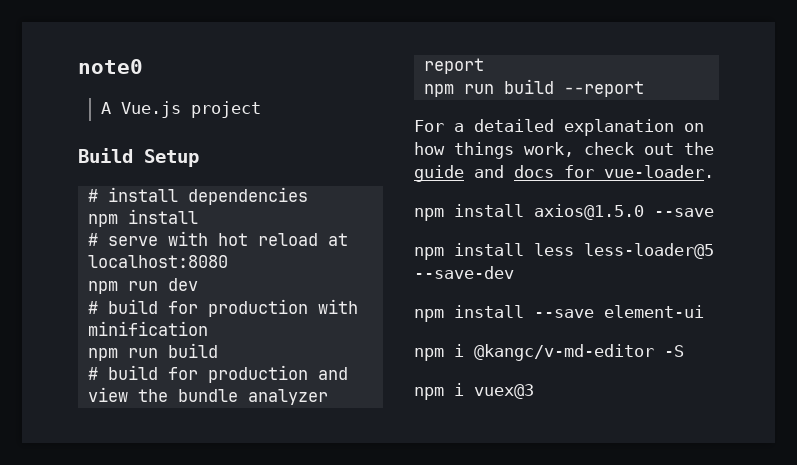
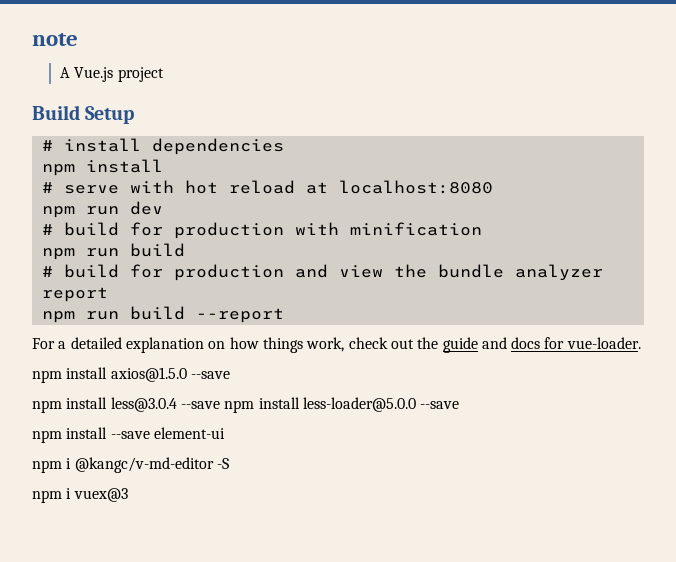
[78,59,143,74] note0 -> [32,33,78,46] note
[534,243,714,259] [414,266,514,279] less less-loader@5 --save-dev -> [110,397,460,413] less@3.0.4 --save npm install less-loader@5.0.0 --save

